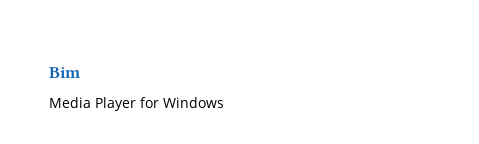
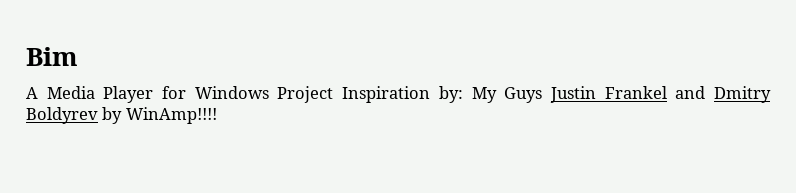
(81, 72) none -> [26,87,38,99] A
(224, 102) none -> [277,86,772,103] [26,107,217,124] Project Inspiration by: My Guys Justin Frankel and Dmitry Boldyrev by WinAmp!!!!

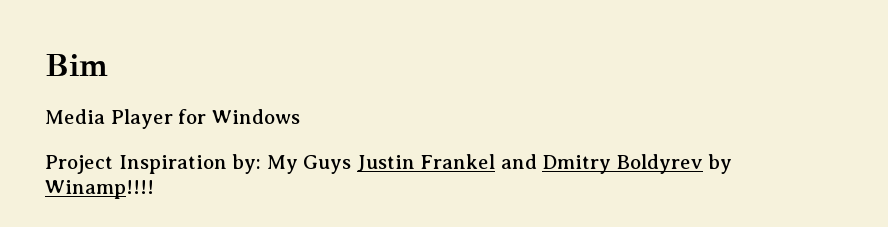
[26,87,38,99] A -> (108, 65) none
(269, 92) none -> (300, 116) //
[125,107,217,124] WinAmp!!!! -> [45,180,154,199] Winamp!!!!

